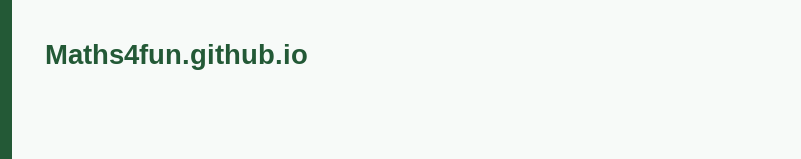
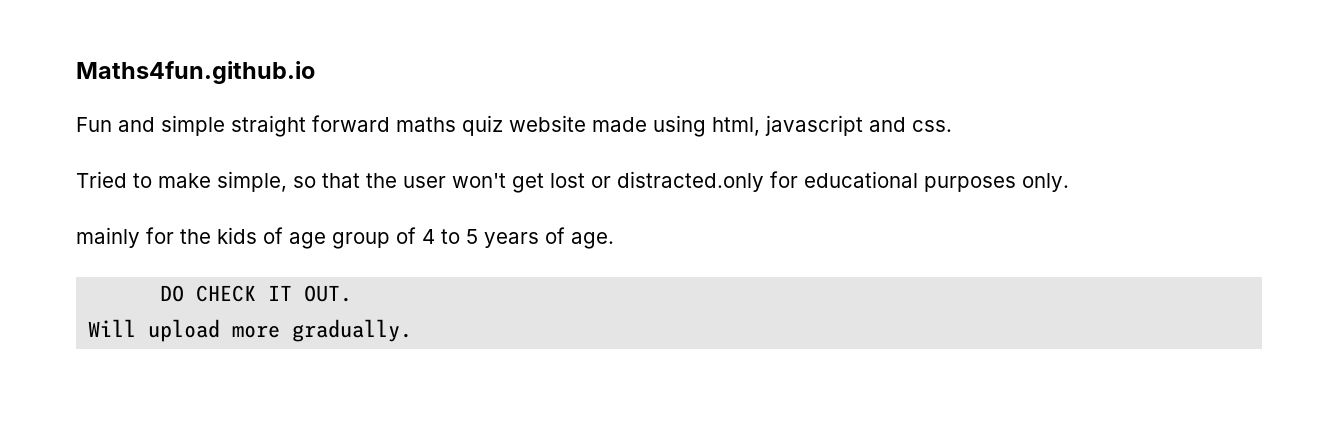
(308, 57) none -> [76,115,952,137] [76,171,1069,193] [76,227,614,249] [160,285,353,302] [88,319,413,342] // Fun and simple straight forward maths quiz website made using html, javascript and css. // Tried to make simple, so that the user won't get lost or distracted.only for educational purposes only. // mainly for the kids of age group of 4 to 5 years of age. // DO CHECK IT OUT. // Will upload more gradually.

